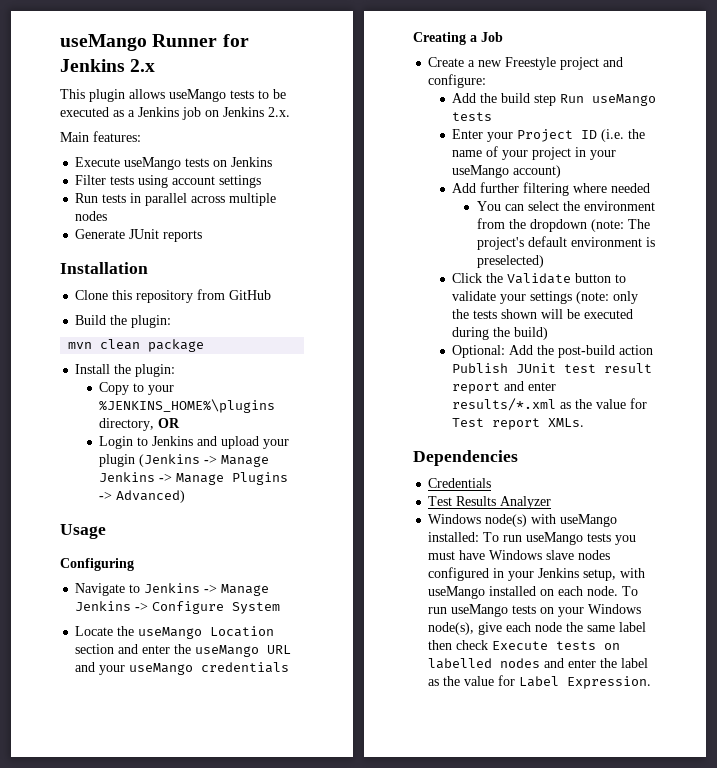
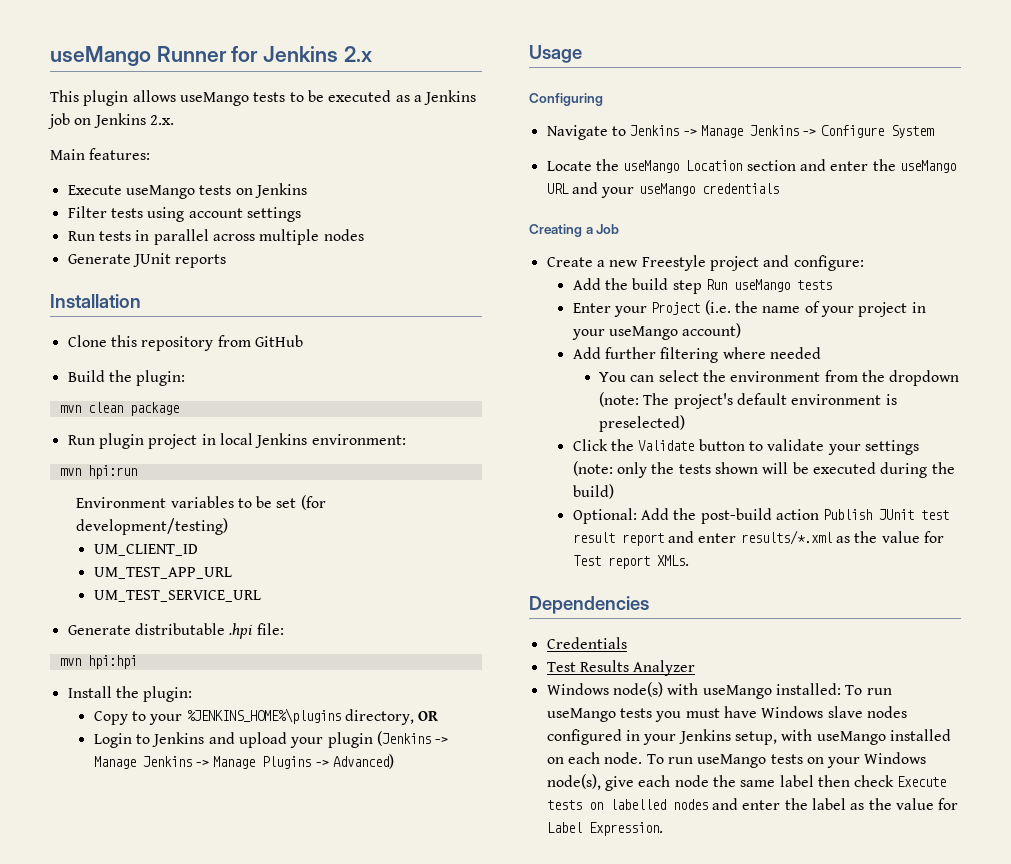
(205, 345) none -> [67,433,406,449] [59,465,137,479] [76,495,326,510] [76,518,229,535] [93,544,198,556] [93,567,232,579] [93,590,261,602] [67,623,284,639] [59,655,137,669] // Run plugin project in local Jenkins environment: // mvn hpi:run // Environment variables to be set (for development/testing) // UM_CLIENT_ID // UM_TEST_APP_URL // UM_TEST_SERVICE_URL // Generate distributable .hpi file: // mvn hpi:hpi
[581,130,598,139] ID -> (701, 308) none

